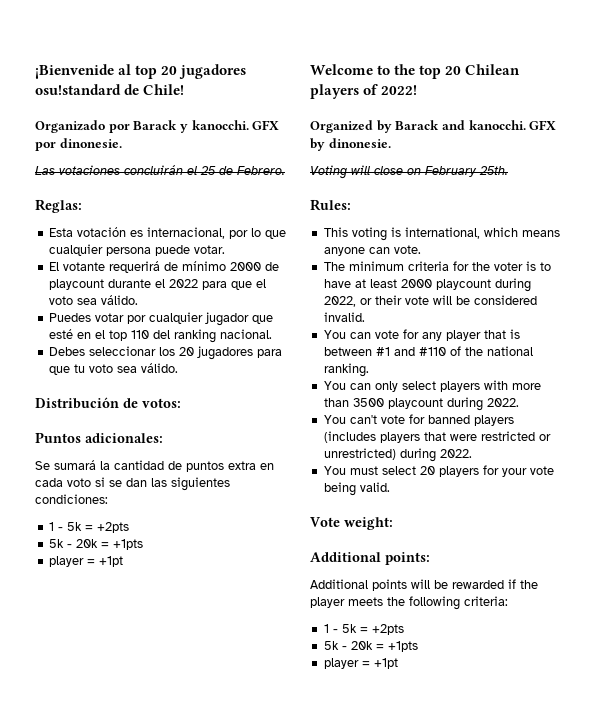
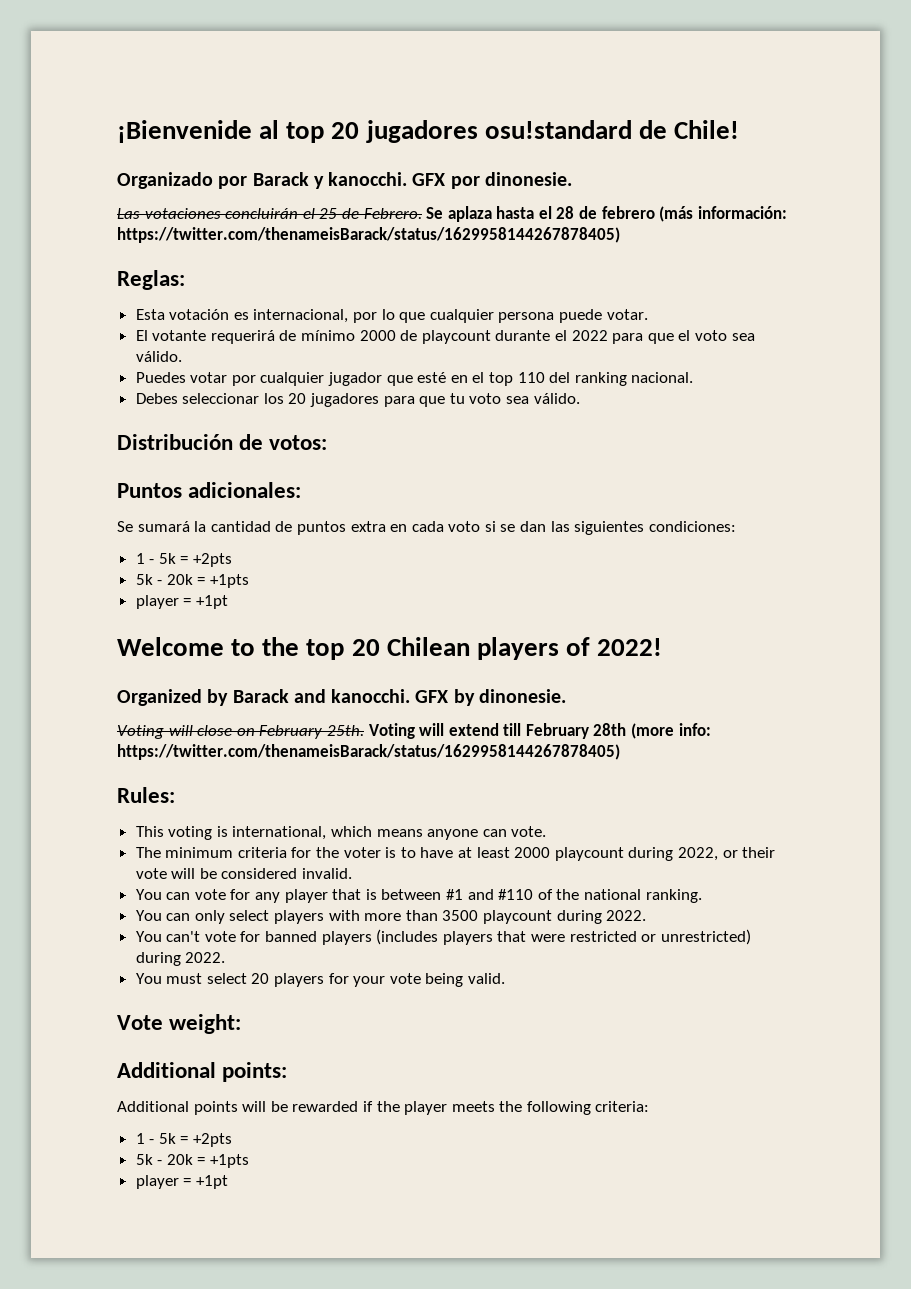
(285, 170) none -> [426,206,787,222] [117,227,620,243] Se aplaza hasta el 28 de febrero (más información: https://twitter.com/thenameisBarack/status/1629958144267878405)
(508, 170) none -> [368,723,711,739] [117,744,620,760] Voting will extend till February 28th (more info: https://twitter.com/thenameisBarack/status/1629958144267878405)

